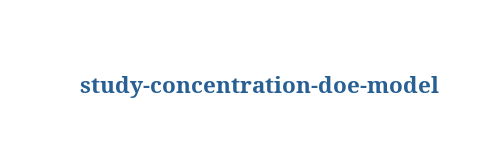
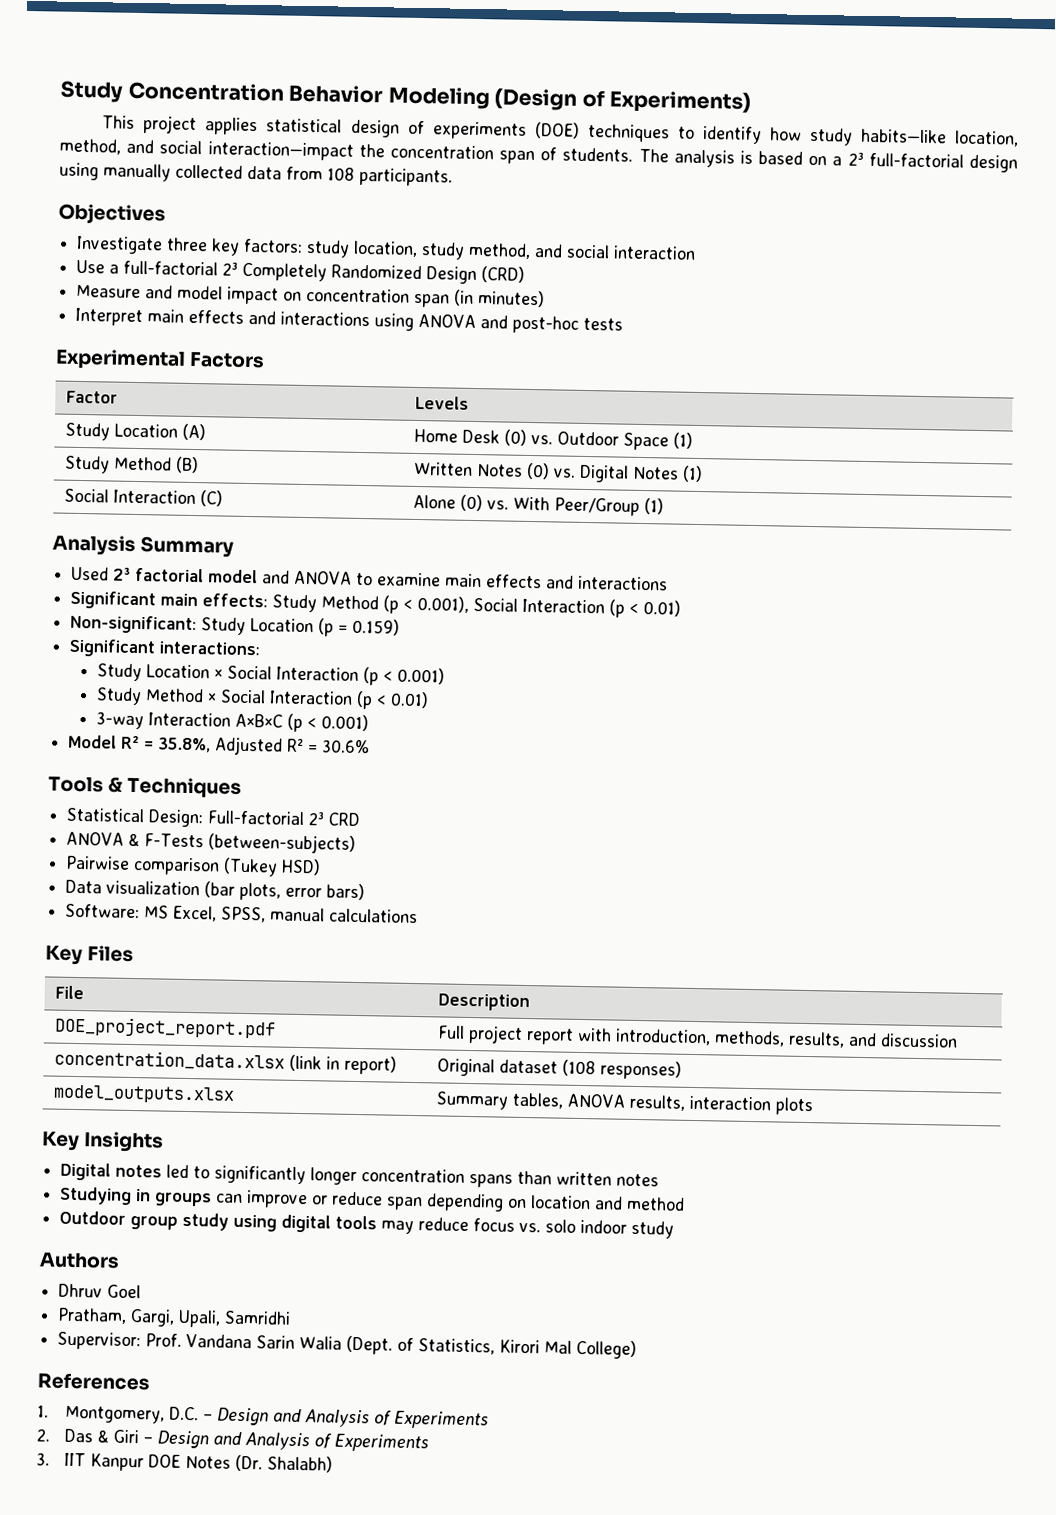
[80,76,439,98] study-concentration-doe-model -> [60,80,752,114] [102,115,1020,147] [59,138,1018,173] [59,162,453,187] [58,203,166,225] [76,235,697,260] [76,259,526,285] [76,284,546,308] [75,307,624,334] [55,348,266,370] [65,390,118,404] [414,395,469,410] [64,422,206,441] [413,428,693,451] [63,455,199,474] [413,461,703,483] [63,488,223,507] [412,494,664,516] [52,534,235,558] [71,566,669,591] [70,590,682,618] [70,614,401,637] [69,638,261,658] [96,663,445,686] [95,687,429,710] [95,711,369,732] [68,734,371,756] [48,776,243,798] [66,807,361,828] [66,831,357,854] [65,855,322,877] [65,879,366,901] [65,903,419,924] [45,945,135,966] [54,985,84,1000] [437,993,530,1012] [53,1016,276,1039] [436,1024,958,1048] [53,1049,397,1075] [436,1058,682,1080] [52,1084,235,1104] [435,1091,813,1116] [41,1131,165,1153] [60,1162,660,1188] [59,1186,686,1212] [59,1210,675,1239] [39,1252,120,1269] [58,1283,142,1299] [57,1307,292,1328] [57,1331,638,1360] [37,1372,150,1391] [37,1405,489,1430] [36,1428,429,1453] [36,1452,333,1473] Study Concentration Behavior Modeling (Design of Experiments) // This project applies statistical design of experiments (DOE) techniques to identify how study habits—like location, method, and social interaction—impact the concentration span of students. The analysis is based on a 2³ full-factorial design using manually collected data from 108 participants. // Objectives // Investigate three key factors: study location, study method, and social interaction // Use a full-factorial 2³ Completely Randomized Design (CRD) // Measure and model impact on concentration span (in minutes) // Interpret main effects and interactions using ANOVA and post-hoc tests // Experimental Factors // Factor | Levels // Study Location (A) | Home Desk (0) vs. Outdoor Space (1) // Study Method (B) | Written Notes (0) vs. Digital Notes (1) // Social Interaction (C) | Alone (0) vs. With Peer/Group (1) // Analysis Summary // Used 2³ factorial model and ANOVA to examine main effects and interactions // Significant main effects: Study Method (p < 0.001), Social Interaction (p < 0.01) // Non-significant: Study Location (p = 0.159) // Significant interactions: // Study Location × Social Interaction (p < 0.001) // Study Method × Social Interaction (p < 0.01) // 3-way Interaction A×B×C (p < 0.001) // Model R² = 35.8%, Adjusted R² = 30.6% // Tools & Techniques // Statistical Design: Full-factorial 2³ CRD // ANOVA & F-Tests (between-subjects) // Pairwise comparison (Tukey HSD) // Data visualization (bar plots, error bars) // Software: MS Excel, SPSS, manual calculations // Key Files // File | Description // DOE_project_report.pdf | Full project report with introduction, methods, results, and discussion // concentration_data.xlsx (link in report) | Original dataset (108 responses) // model_outputs.xlsx | Summary tables, ANOVA results, interaction plots // Key Insights // Digital notes led to significantly longer concentration spans than written notes // Studying in groups can improve or reduce span depending on location and method // Outdoor group study using digital tools may reduce focus vs. solo indoor study // Authors // Dhruv Goel // Pratham, Gargi, Upali, Samridhi // Supervisor: Prof. Vandana Sarin Walia (Dept. of Statistics, Kirori Mal College) // References // 1. Montgomery, D.C. – Design and Analysis of Experiments // 2. Das & Giri – Design and Analysis of Experiments // 3. IIT Kanpur DOE Notes (Dr. Shalabh)

